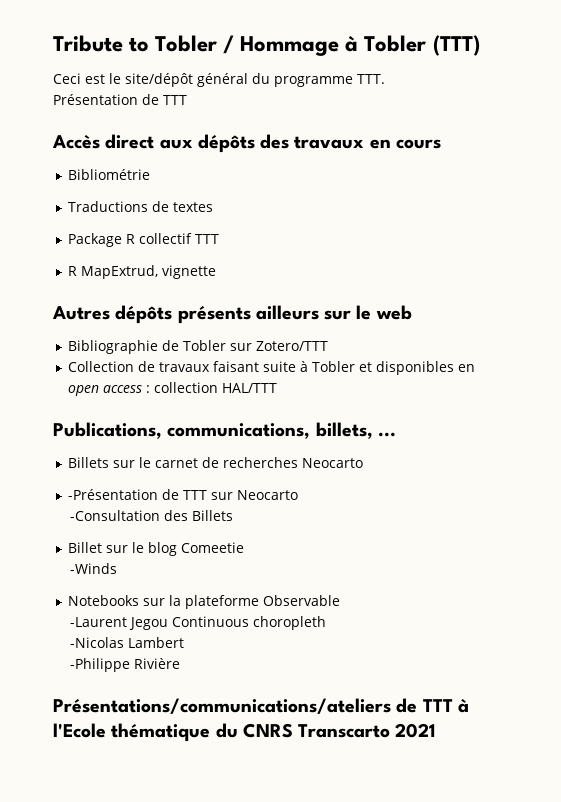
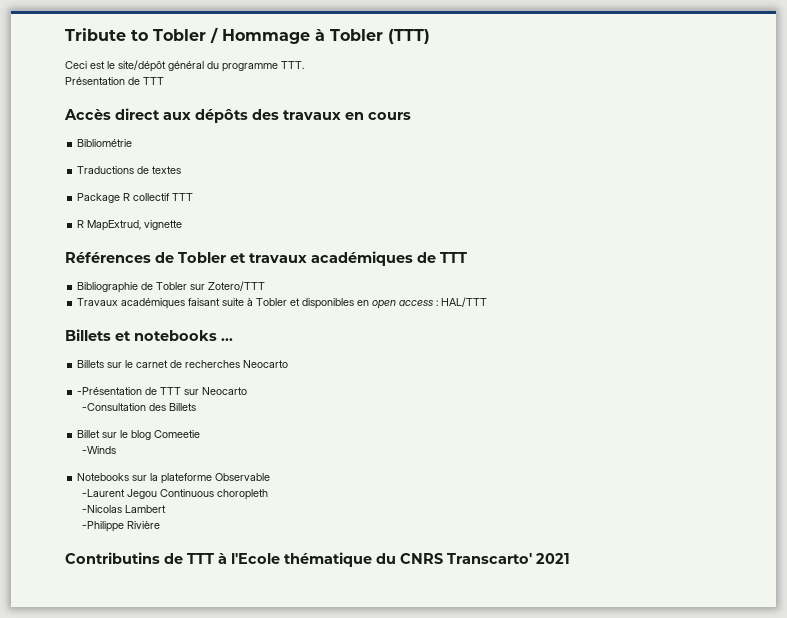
[52,305,412,324] Autres dépôts présents ailleurs sur le web -> [65,251,467,266] Références de Tobler et travaux académiques de TTT
[67,361,210,372] Collection de travaux -> [77,298,186,309] Travaux académiques
[153,382,218,393] collection -> (439, 303) none
[53,422,373,439] Publications, communications, billets, -> [65,329,217,341] Billets et notebooks
[53,698,391,714] Présentations/communications/ateliers -> [65,552,160,564] Contributins
[298,724,391,738] Transcarto -> [447,553,532,564] Transcarto'

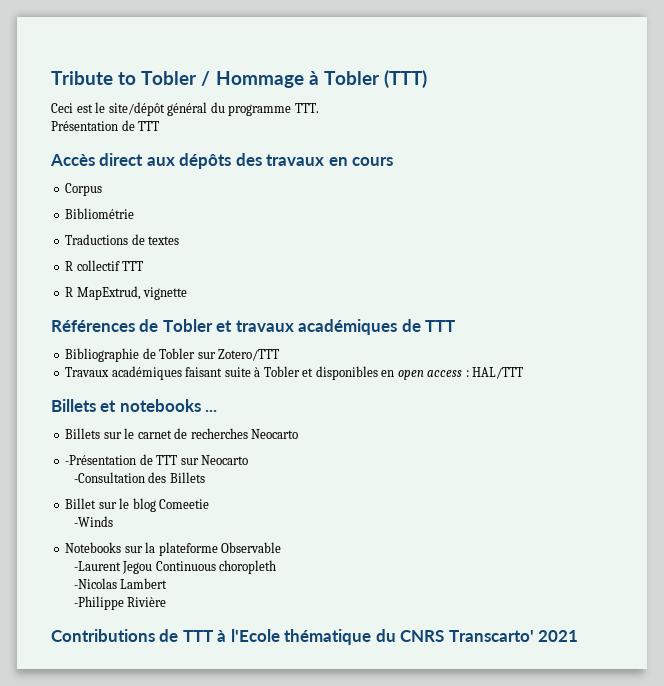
(411, 116) none -> [65,183,103,196] // Corpus
[77,193,121,203] Package -> (180, 240) none
[65,552,160,564] Contributins -> [51,629,155,642] Contributions

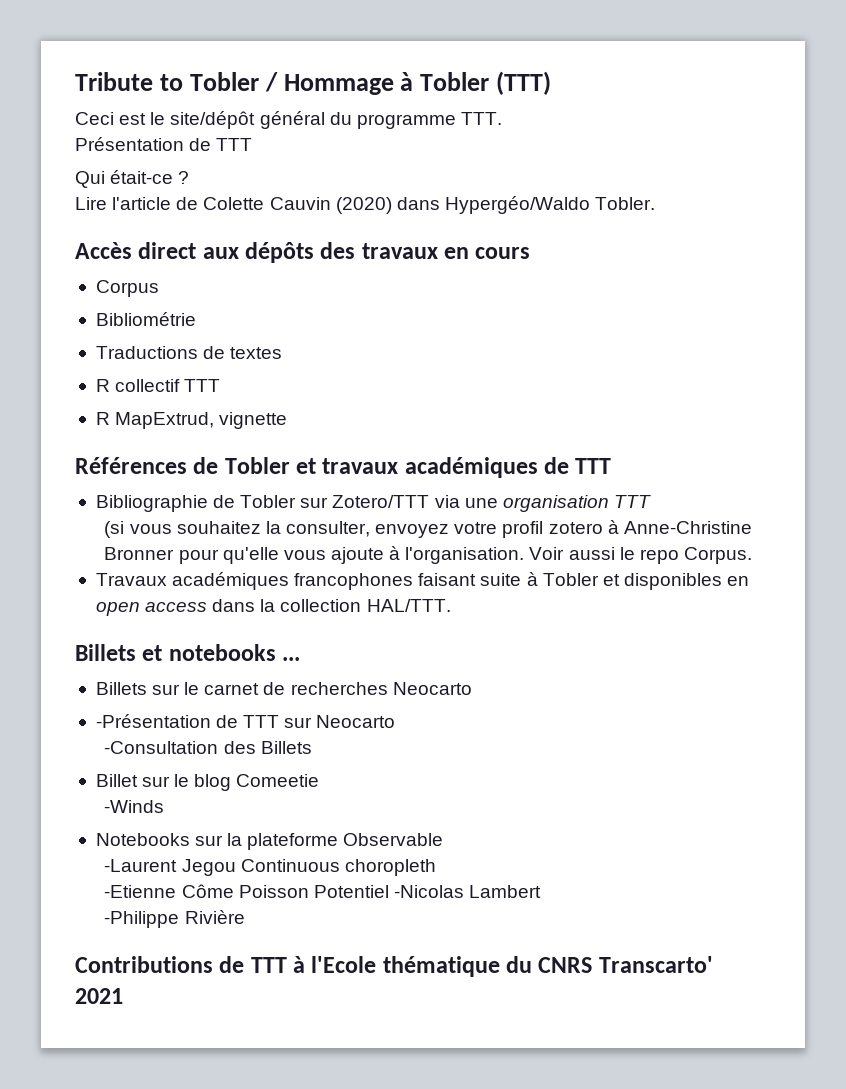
(160, 126) none -> [75,170,190,188] [75,196,656,214] // Qui était-ce ? // Lire l'article de Colette Cauvin (2020) dans Hypergéo/Waldo Tobler.
(280, 355) none -> [434,495,651,512] [104,520,752,538] [104,546,752,564] via une organisation TTT // (si vous souhaitez la consulter, envoyez votre profil zotero à Anne-Christine Bronner pour qu'elle vous ajoute à l'organisation. Voir aussi le repo Corpus.
(182, 373) none -> [294,573,414,590] francophones
[465,367,524,379] : HAL/TTT -> [212,599,451,612] dans la collection HAL/TTT.
(277, 567) none -> [104,884,389,898] -Etienne Côme Poisson Potentiel

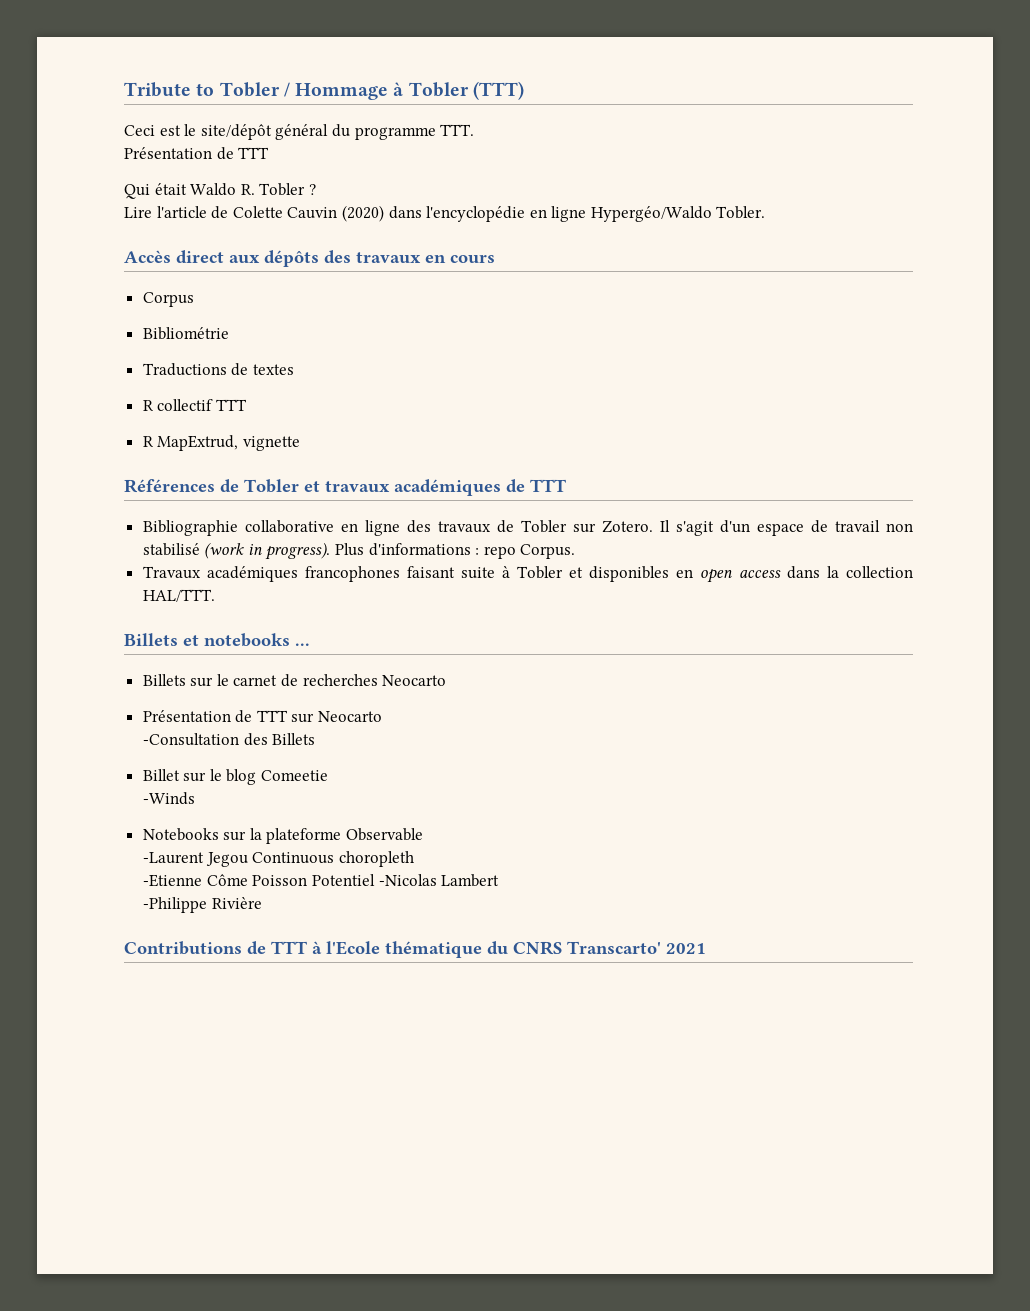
[110,170,174,184] était-ce -> [154,183,306,196] était Waldo R. Tobler
(440, 203) none -> [426,206,587,222] l'encyclopédie en ligne
[213,495,651,512] [104,520,752,538] [104,546,635,564] de Tobler sur Zotero/TTT via une organisation TTT // (si vous souhaitez la consulter, envoyez votre profil zotero à Anne-Christine Bronner pour qu'elle vous ajoute à l'organisation. Voir aussi le -> [244,520,913,536] [142,542,480,560] collaborative en ligne des travaux de Tobler sur Zotero. Il s'agit d'un espace de travail non stabilisé (work in progress). Plus d'informations :
[95,714,211,728] -Présentation -> [142,710,231,722] Présentation

